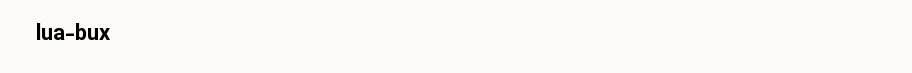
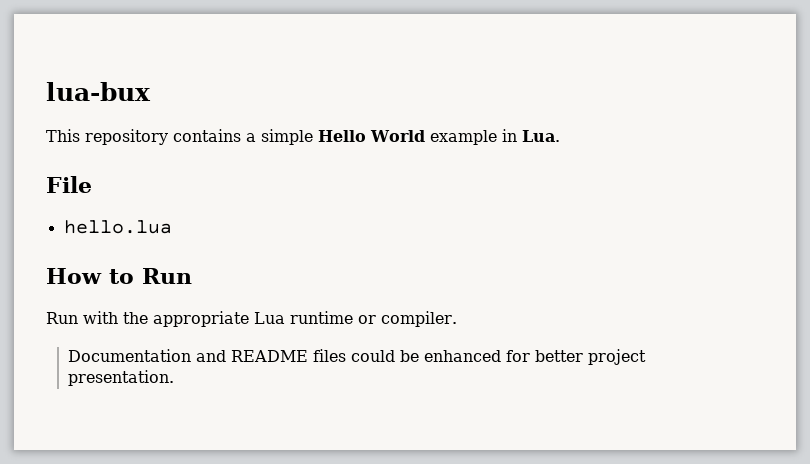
(111, 31) none -> [46,129,560,145] [46,176,92,193] [63,220,172,234] [46,268,192,284] [46,311,457,327] [67,349,646,365] [67,370,174,386] // This repository contains a simple Hello World example in Lua. // File // hello.lua // How to Run // Run with the appropriate Lua runtime or compiler. // Documentation and README files could be enhanced for better project presentation.

